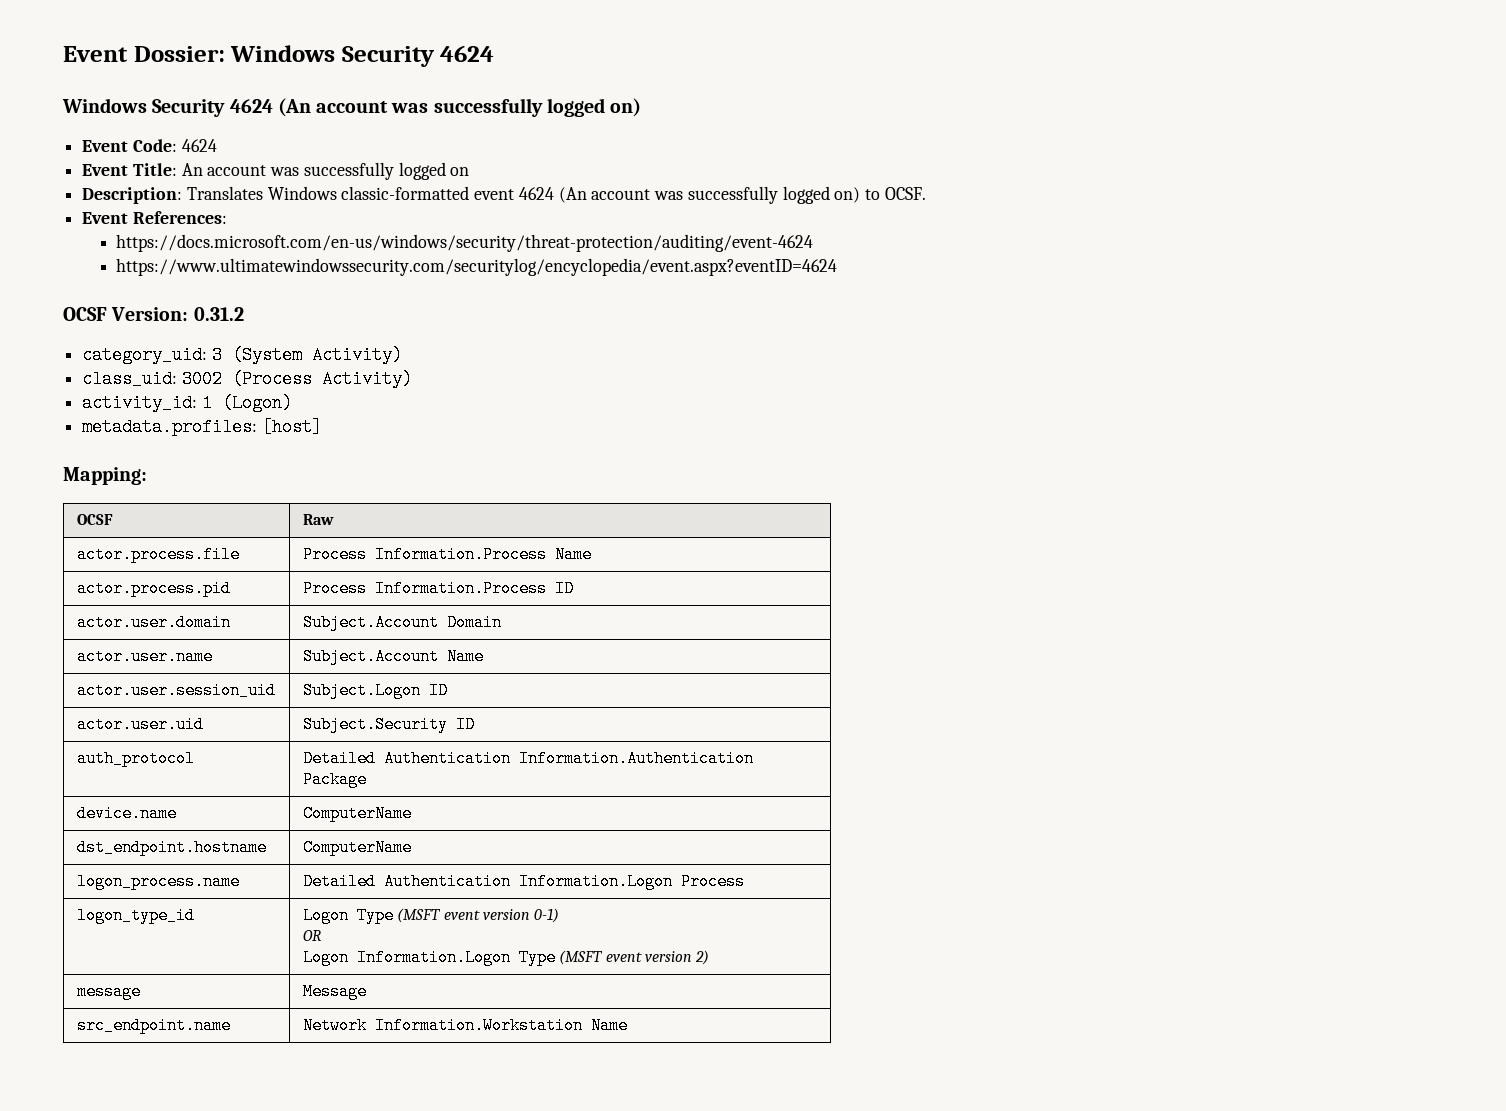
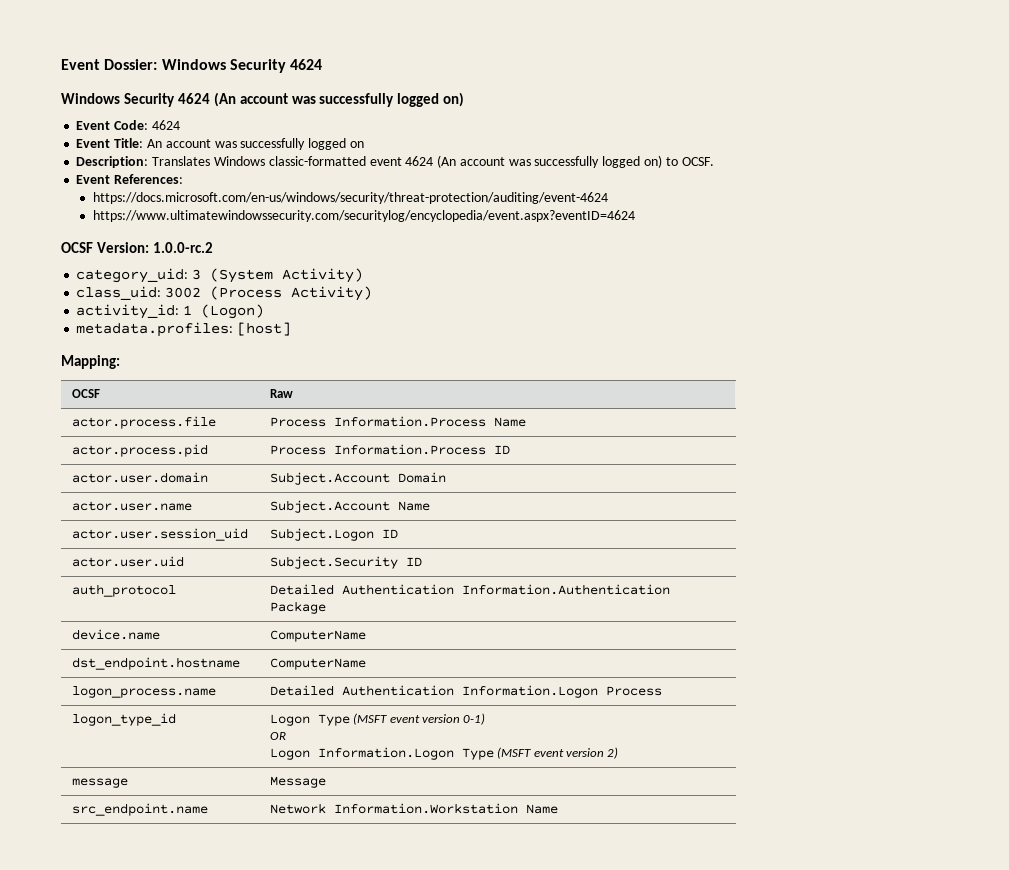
[193,307,244,321] 0.31.2 -> [152,242,213,253] 1.0.0-rc.2

